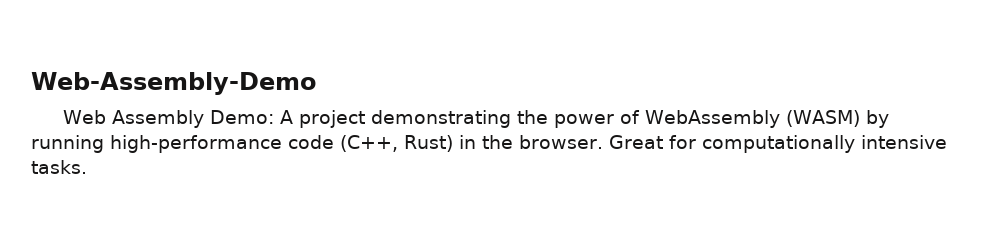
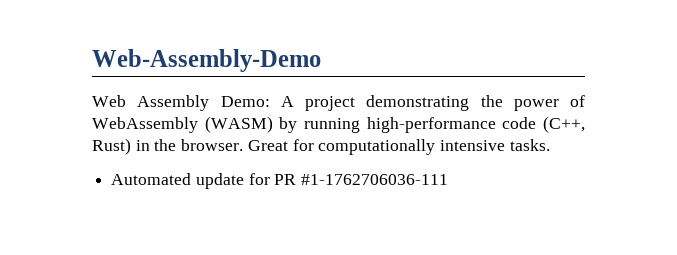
(87, 167) none -> [111,173,449,189] // Automated update for PR #1-1762706036-111

